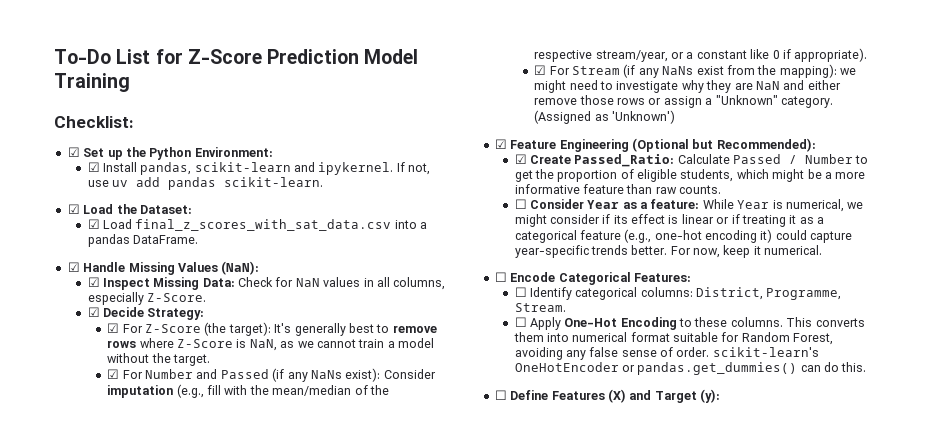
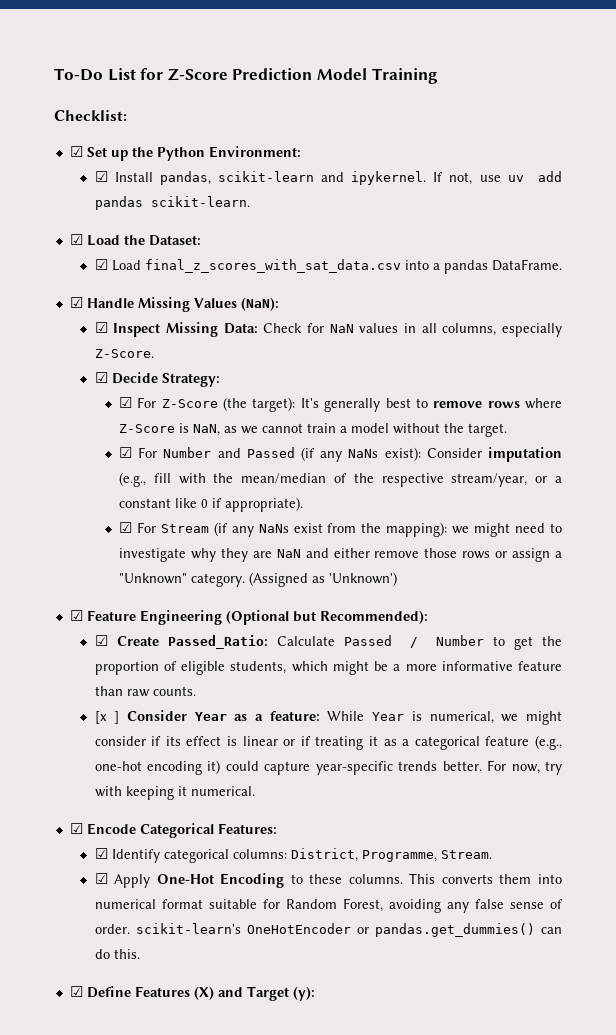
[514,199,527,209] ☐ -> [94,711,120,724] [x ]
[723,245,751,258] keep -> [544,761,562,775] [94,786,174,800] try with keeping
[494,272,507,282] ☐ -> [69,823,83,834] ☑
[514,287,527,297] ☐ -> [94,848,108,859] ☑
[514,317,527,327] ☐ -> [94,873,108,884] ☑
[494,390,507,400] ☐ -> [69,986,83,997] ☑

